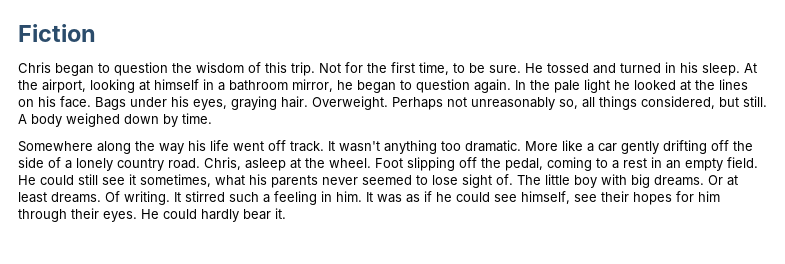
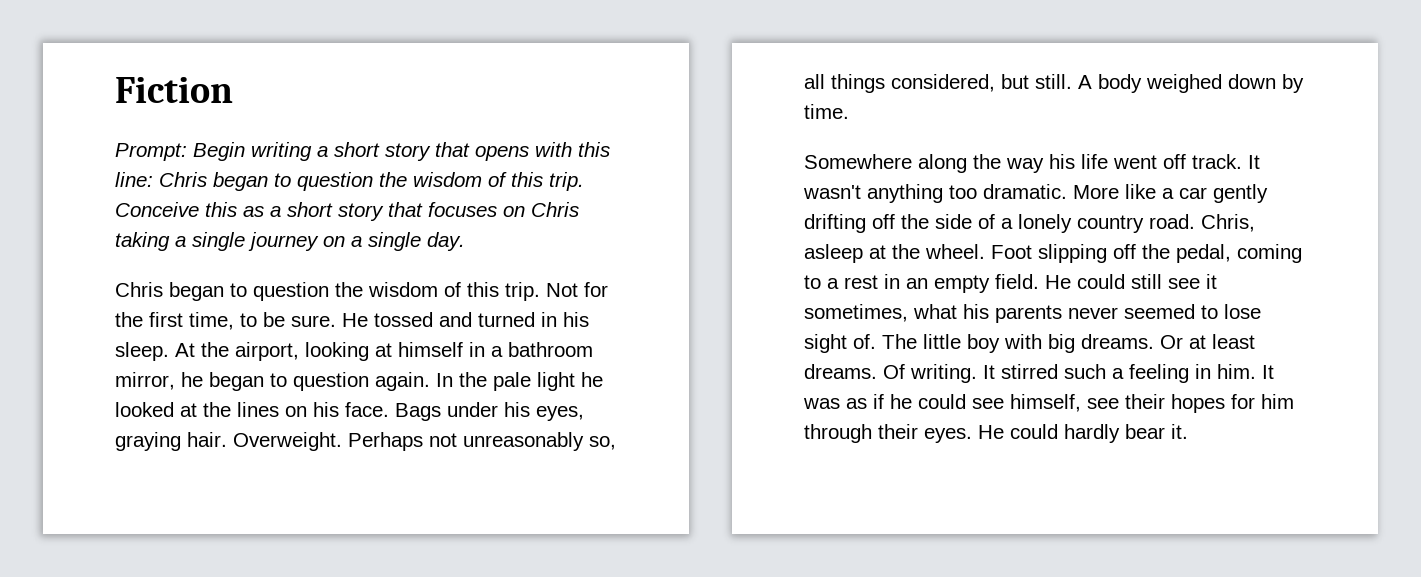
(96, 33) none -> [115,142,610,161] [115,172,584,191] [115,202,579,221] [115,232,465,251] // Prompt: Begin writing a short story that opens with this line: Chris began to question the wisdom of this trip. Conceive this as a short story that focuses on Chris taking a single journey on a single day.

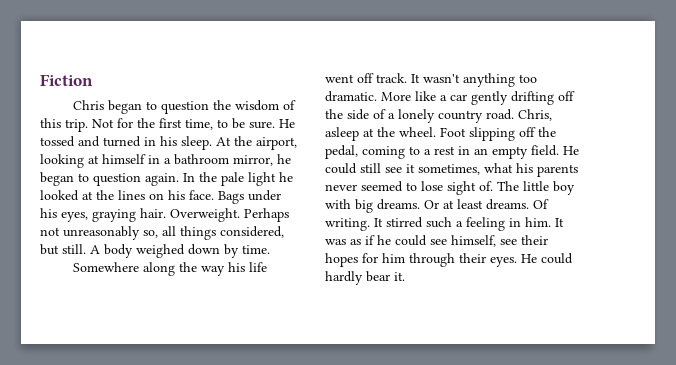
[115,142,610,161] [115,172,584,191] [115,202,579,221] [115,232,465,251] // Prompt: Begin writing a short story that opens with this line: Chris began to question the wisdom of this trip. Conceive this as a short story that focuses on Chris taking a single journey on a single day. -> (93, 80) none

